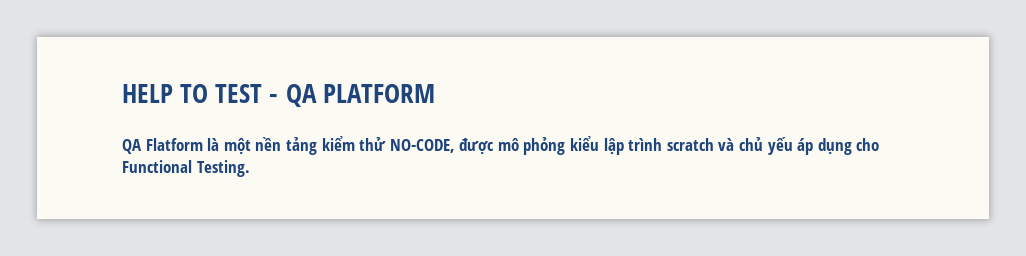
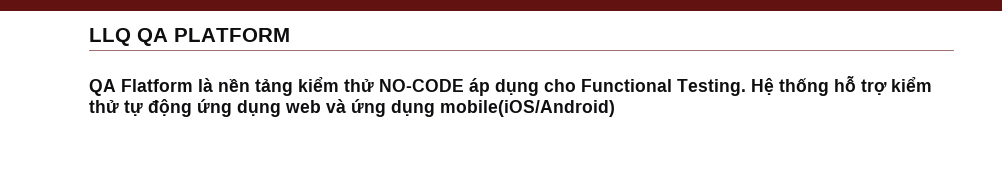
[122,84,279,103] HELP TO TEST - -> [89,28,131,46] LLQ
[223,138,251,154] một -> (213, 85) none
[389,136,793,155] NO-CODE, được mô phỏng kiểu lập trình scratch và chủ yếu -> [379,79,464,92] NO-CODE
(250, 168) none -> [751,76,932,96] [89,99,615,117] Hệ thống hỗ trợ kiểm thử tự động ứng dụng web và ứng dụng mobile(iOS/Android)

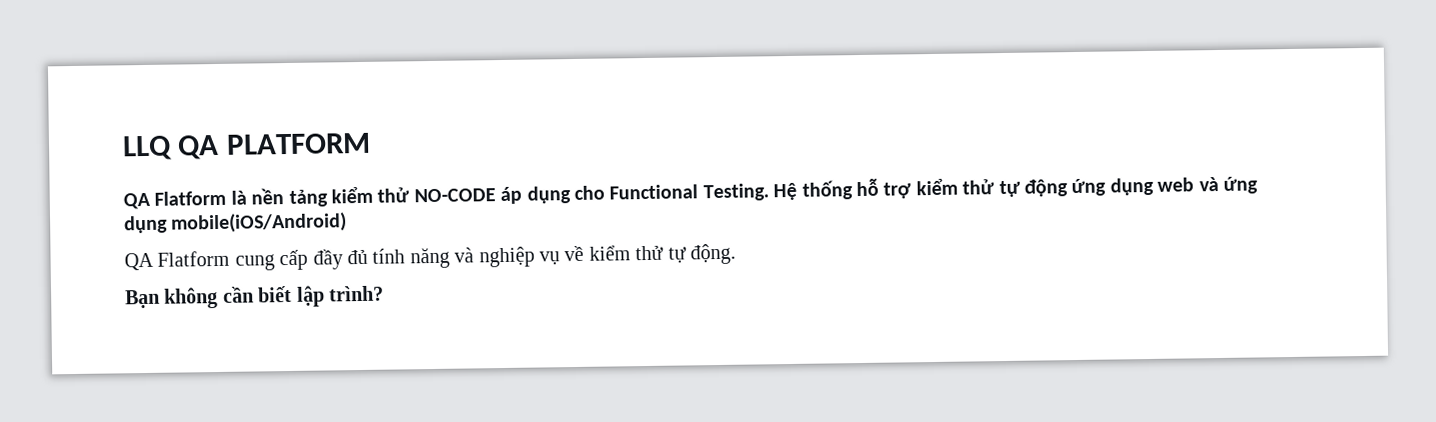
(615, 108) none -> [124,243,736,271] [125,285,384,309] // QA Flatform cung cấp đầy đủ tính năng và nghiệp vụ về kiểm thử tự động. // Bạn không cần biết lập trình?

